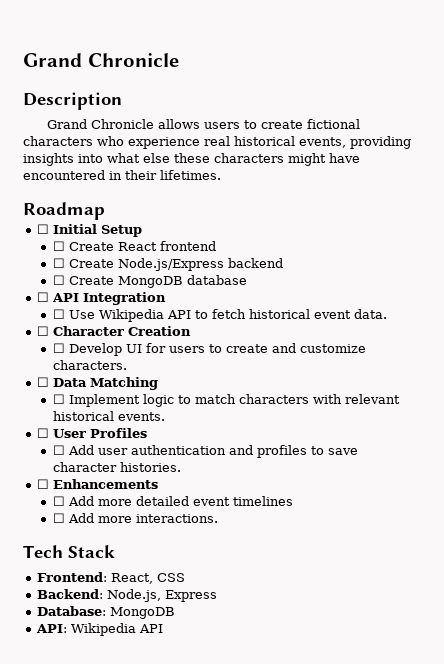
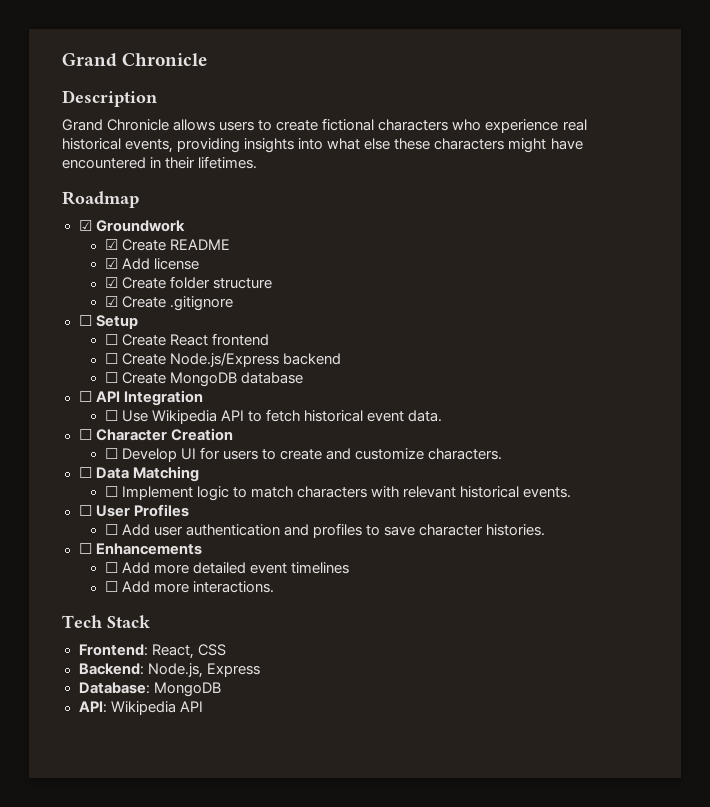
[37,224,98,234] // ☐ Initial -> [78,220,185,232] [104,239,230,251] [104,258,199,270] [104,276,273,289] [104,296,233,311] [78,315,92,326] // ☑ Groundwork // ☑ Create README // ☑ Add license // ☑ Create folder structure // ☑ Create .gitignore // ☐

